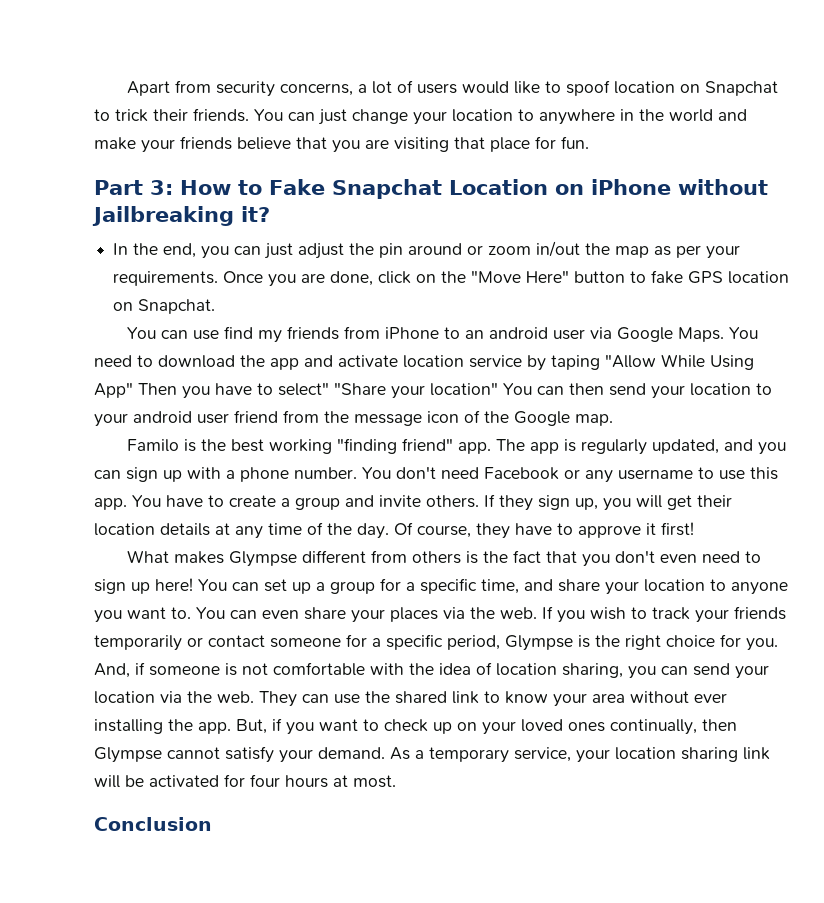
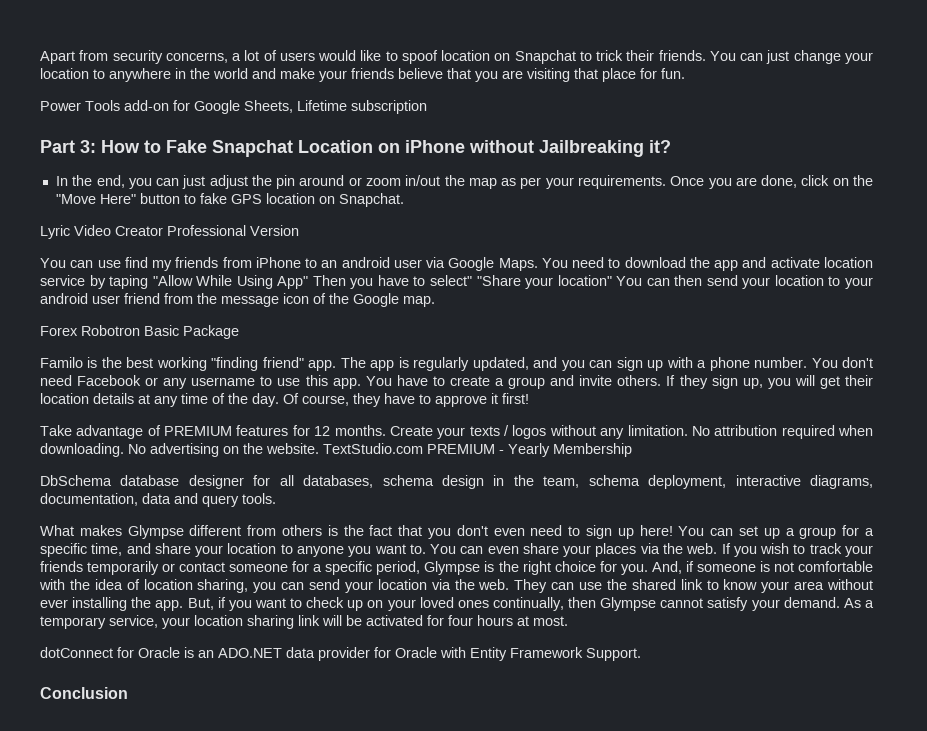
(589, 142) none -> [40,100,427,114] // Power Tools add-on for Google Sheets, Lifetime subscription
(216, 306) none -> [40,225,299,239] // Lyric Video Creator Professional Version
(613, 420) none -> [40,325,239,339] // Forex Robotron Basic Package
(694, 529) none -> [40,425,873,439] [40,443,632,457] [40,475,874,489] [40,493,276,507] // Take advantage of PREMIUM features for 12 months. Create your texts / logos without any limitation. No attribution required when downloading. No advertising on the website. TextStudio.com PREMIUM - Yearly Membership // DbSchema database designer for all databases, schema design in the team, schema deployment, interactive diagrams, documentation, data and query tools.
(396, 781) none -> [40,647,641,661] // dotConnect for Oracle is an ADO.NET data provider for Oracle with Entity Framework Support.

